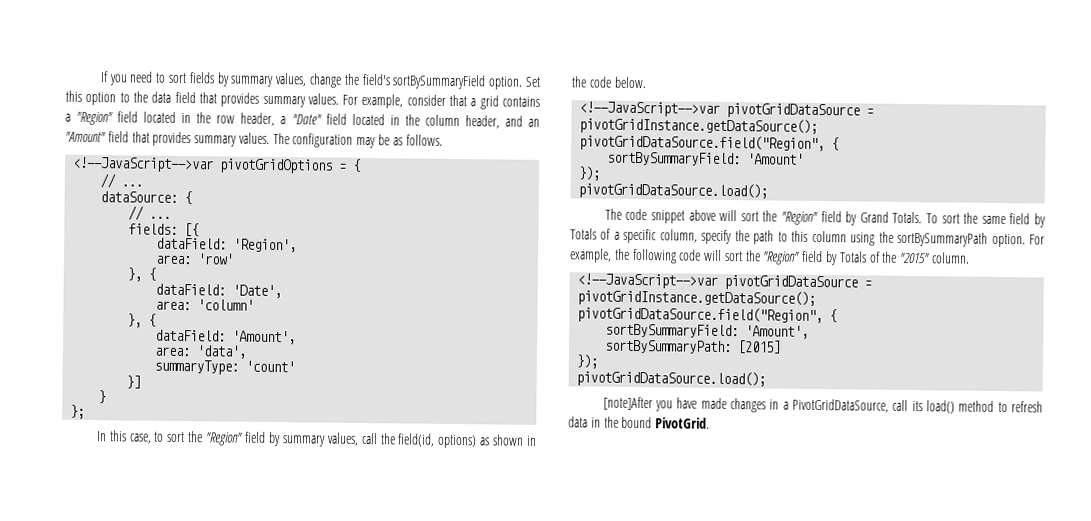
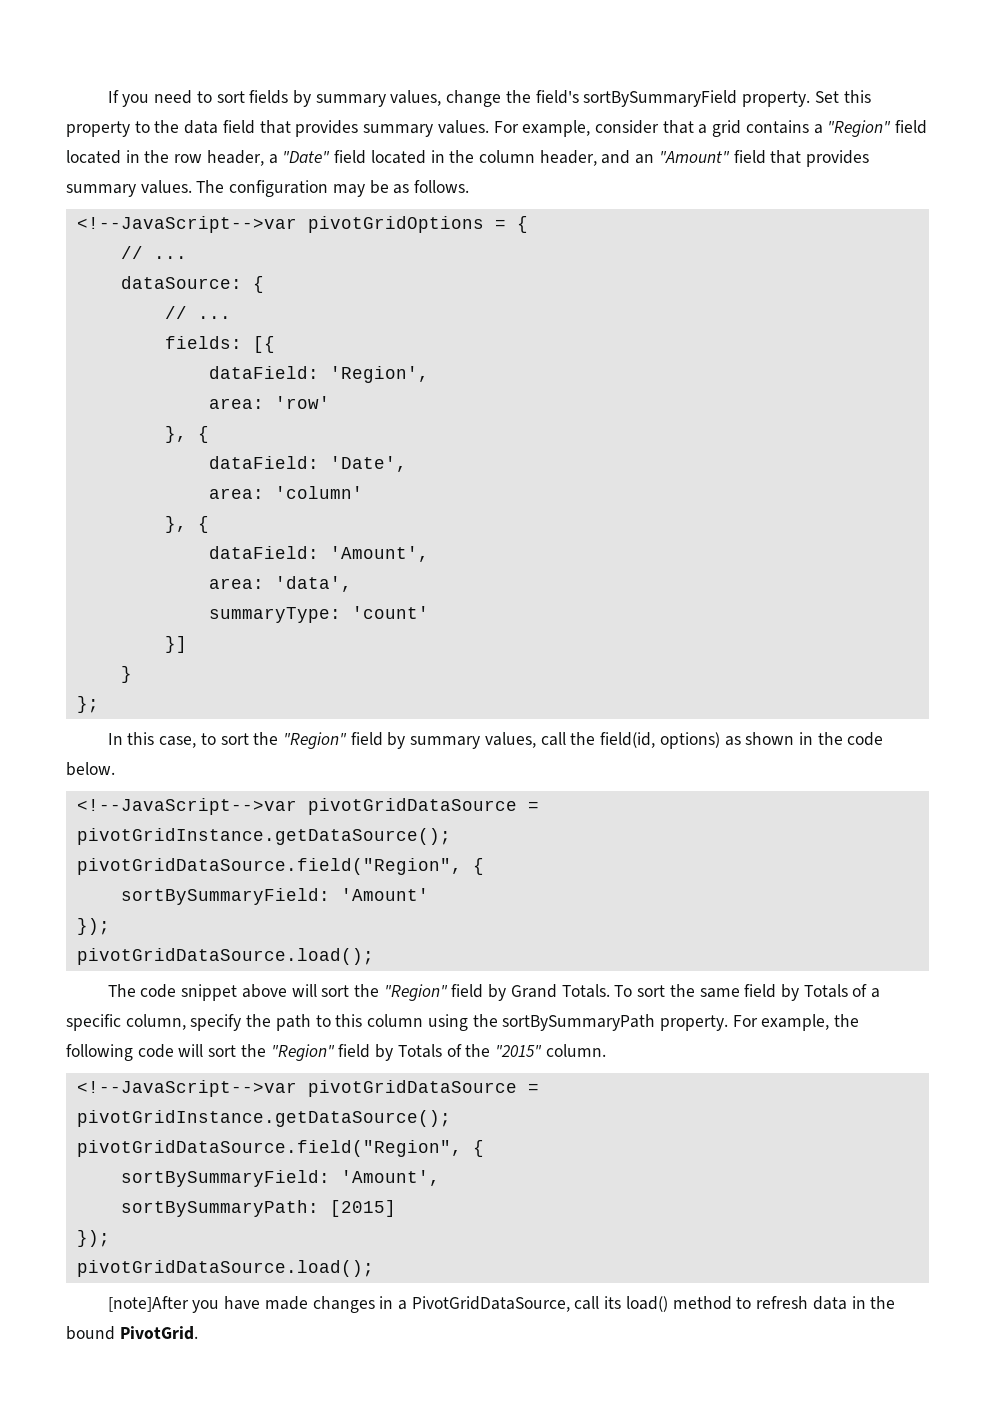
[488,76,524,90] option. -> [742,91,811,107] property.
[85,91,117,106] option -> [66,121,130,137] property
[991,233,1026,248] option. -> [659,1015,728,1031] property.

